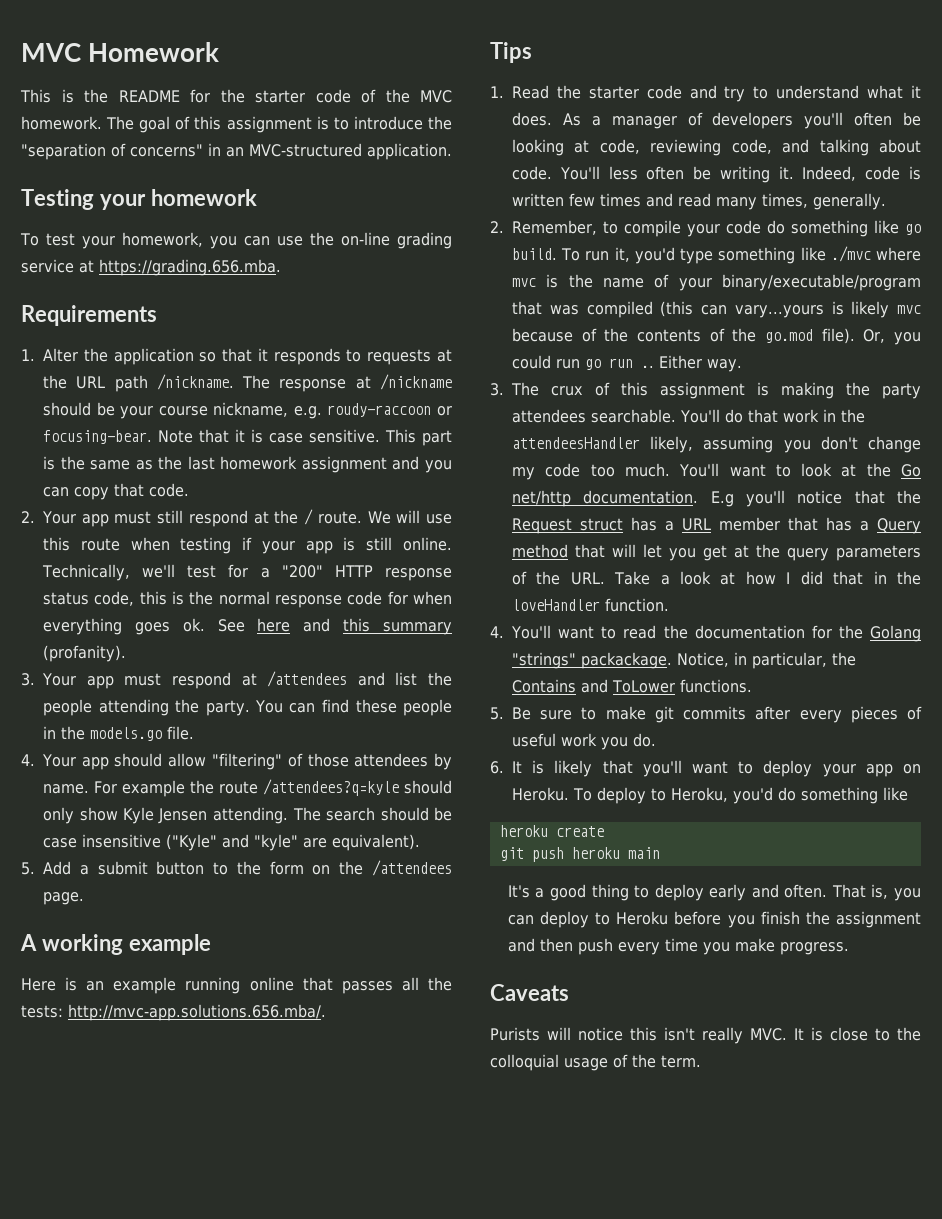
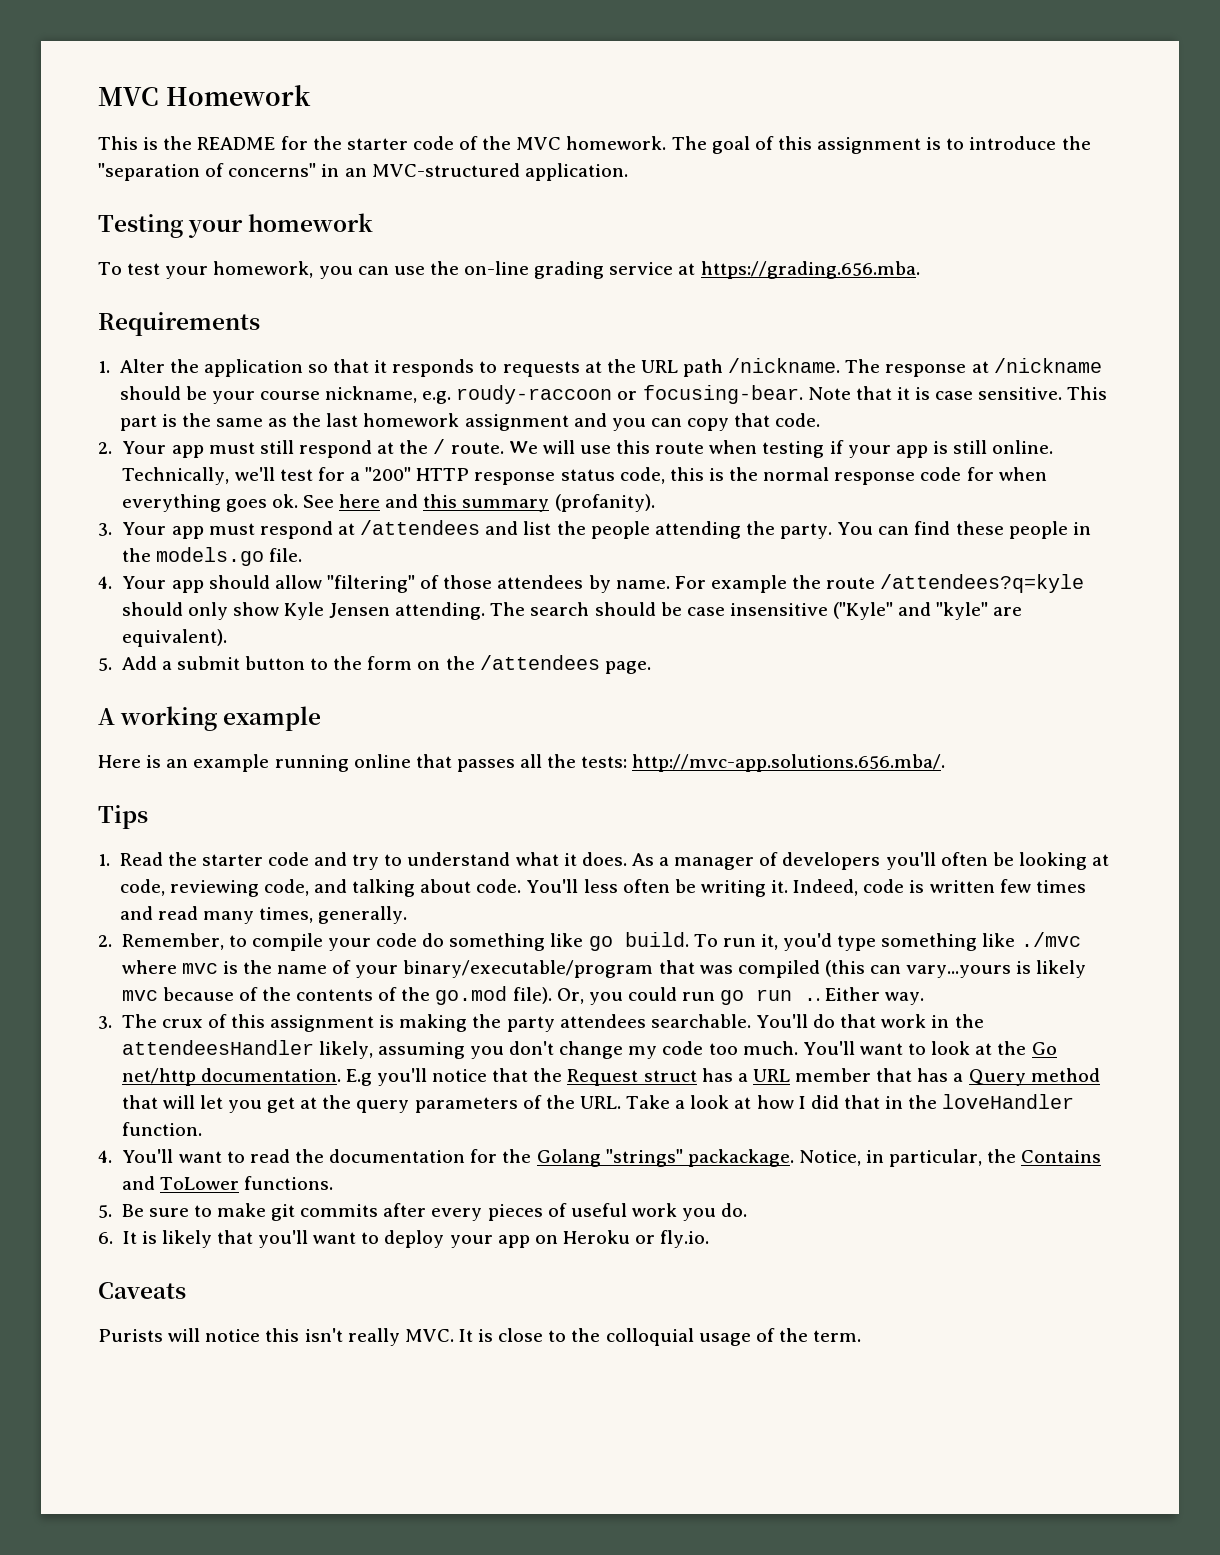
[512,787,908,804] [499,825,604,837] [499,847,660,862] [507,884,921,901] [507,911,921,928] [507,938,849,955] Heroku. To deploy to Heroku, you'd do something like // heroku create // git push heroku main // It's a good thing to deploy early and often. That is, you can deploy to Heroku before you finish the assignment and then push every time you make progress. -> [562,1230,710,1248] Heroku or fly.io.

